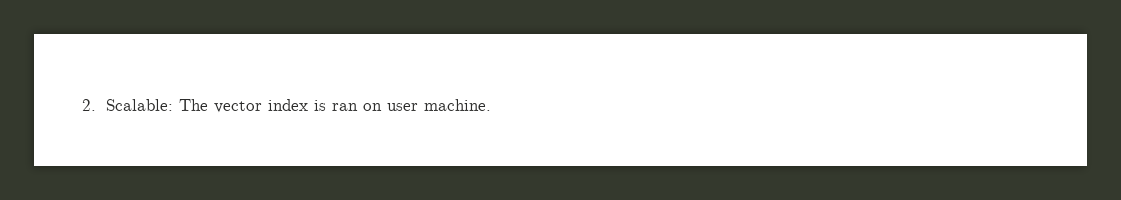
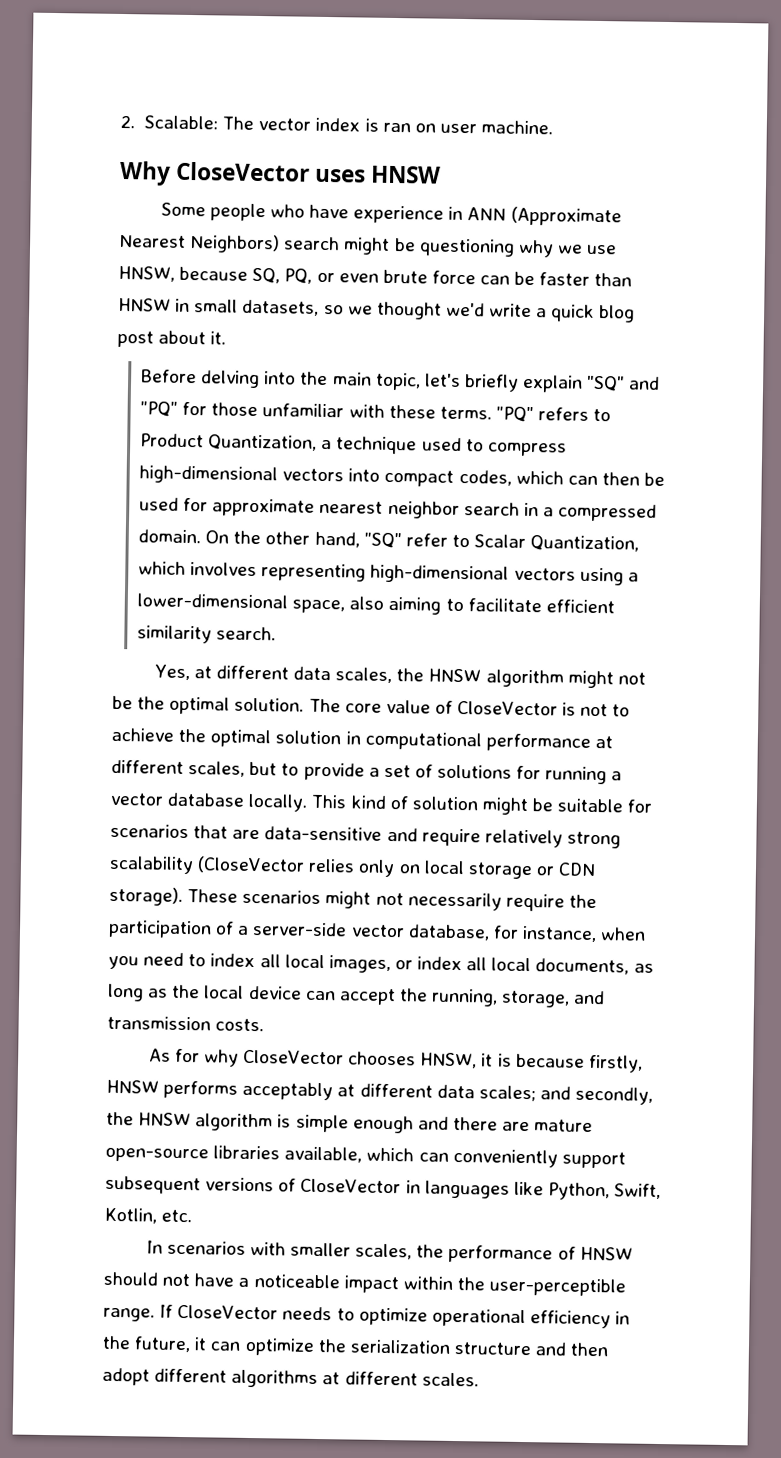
(491, 105) none -> [119,160,442,186] [160,202,622,227] [119,234,618,258] [118,265,633,287] [118,297,636,323] [117,330,227,348] [141,369,661,393] [140,401,612,423] [140,433,567,457] [139,465,666,487] [139,497,658,522] [138,529,640,552] [138,561,639,586] [137,593,615,615] [137,625,277,644] [153,664,646,689] [112,695,631,717] [111,727,613,752] [111,759,623,785] [110,792,653,816] [110,823,621,849] [109,855,597,880] [109,886,597,912] [108,919,647,943] [108,952,654,975] [107,983,606,1008] [107,1015,265,1032] [148,1048,643,1073] [106,1079,654,1105] [106,1111,594,1134] [105,1145,626,1169] [105,1175,662,1201] [104,1207,193,1224] [145,1240,633,1264] [103,1271,627,1297] [103,1304,631,1329] [102,1335,610,1357] [102,1367,479,1389] // Why CloseVector uses HNSW // Some people who have experience in ANN (Approximate Nearest Neighbors) search might be questioning why we use HNSW, because SQ, PQ, or even brute force can be faster than HNSW in small datasets, so we thought we'd write a quick blog post about it. // Before delving into the main topic, let's briefly explain "SQ" and "PQ" for those unfamiliar with these terms. "PQ" refers to Product Quantization, a technique used to compress high-dimensional vectors into compact codes, which can then be used for approximate nearest neighbor search in a compressed domain. On the other hand, "SQ" refer to Scalar Quantization, which involves representing high-dimensional vectors using a lower-dimensional space, also aiming to facilitate efficient similarity search. // Yes, at different data scales, the HNSW algorithm might not be the optimal solution. The core value of CloseVector is not to achieve the optimal solution in computational performance at different scales, but to provide a set of solutions for running a vector database locally. This kind of solution might be suitable for scenarios that are data-sensitive and require relatively strong scalability (CloseVector relies only on local storage or CDN storage). These scenarios might not necessarily require the participation of a server-side vector database, for instance, when you need to index all local images, or index all local documents, as long as the local device can accept the running, storage, and transmission costs. // As for why CloseVector chooses HNSW, it is because firstly, HNSW performs acceptably at different data scales; and secondly, the HNSW algorithm is simple enough and there are mature open-source libraries available, which can conveniently support subsequent versions of CloseVector in languages like Python, Swift, Kotlin, etc. // In scenarios with smaller scales, the performance of HNSW should not have a noticeable impact within the user-perceptible range. If CloseVector needs to optimize operational efficiency in the future, it can optimize the serialization structure and then adopt different algorithms at different scales.

